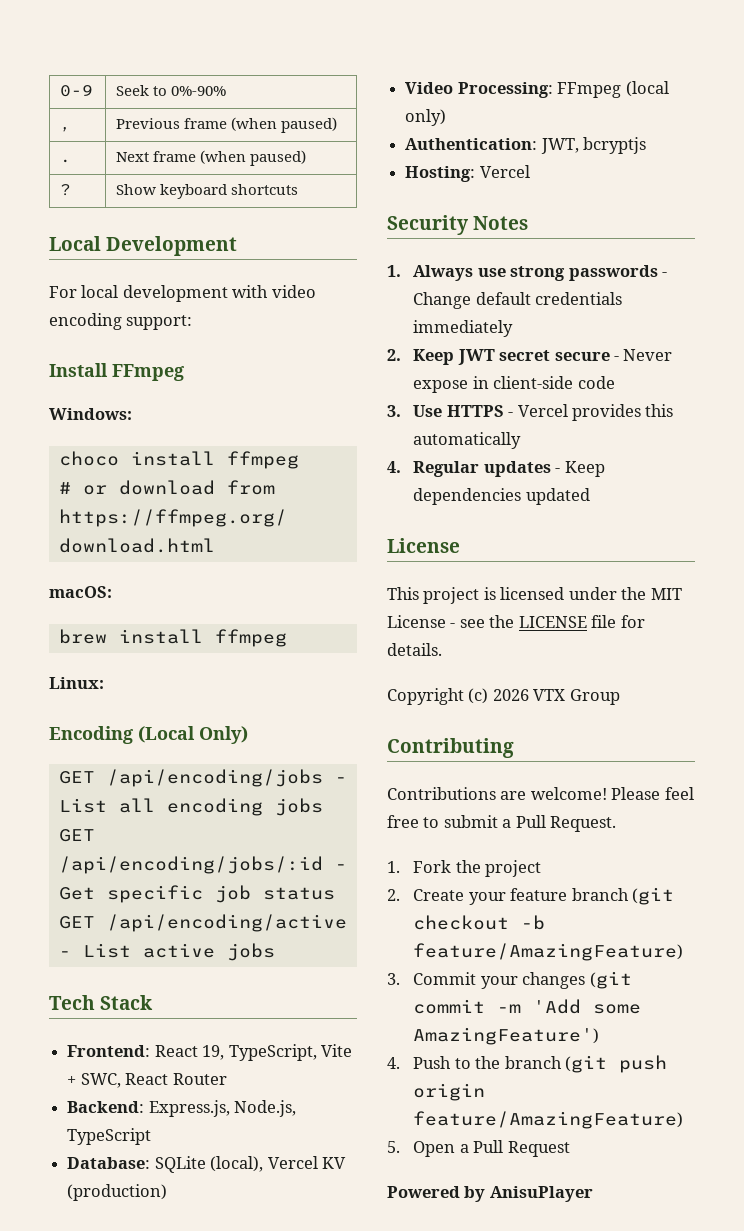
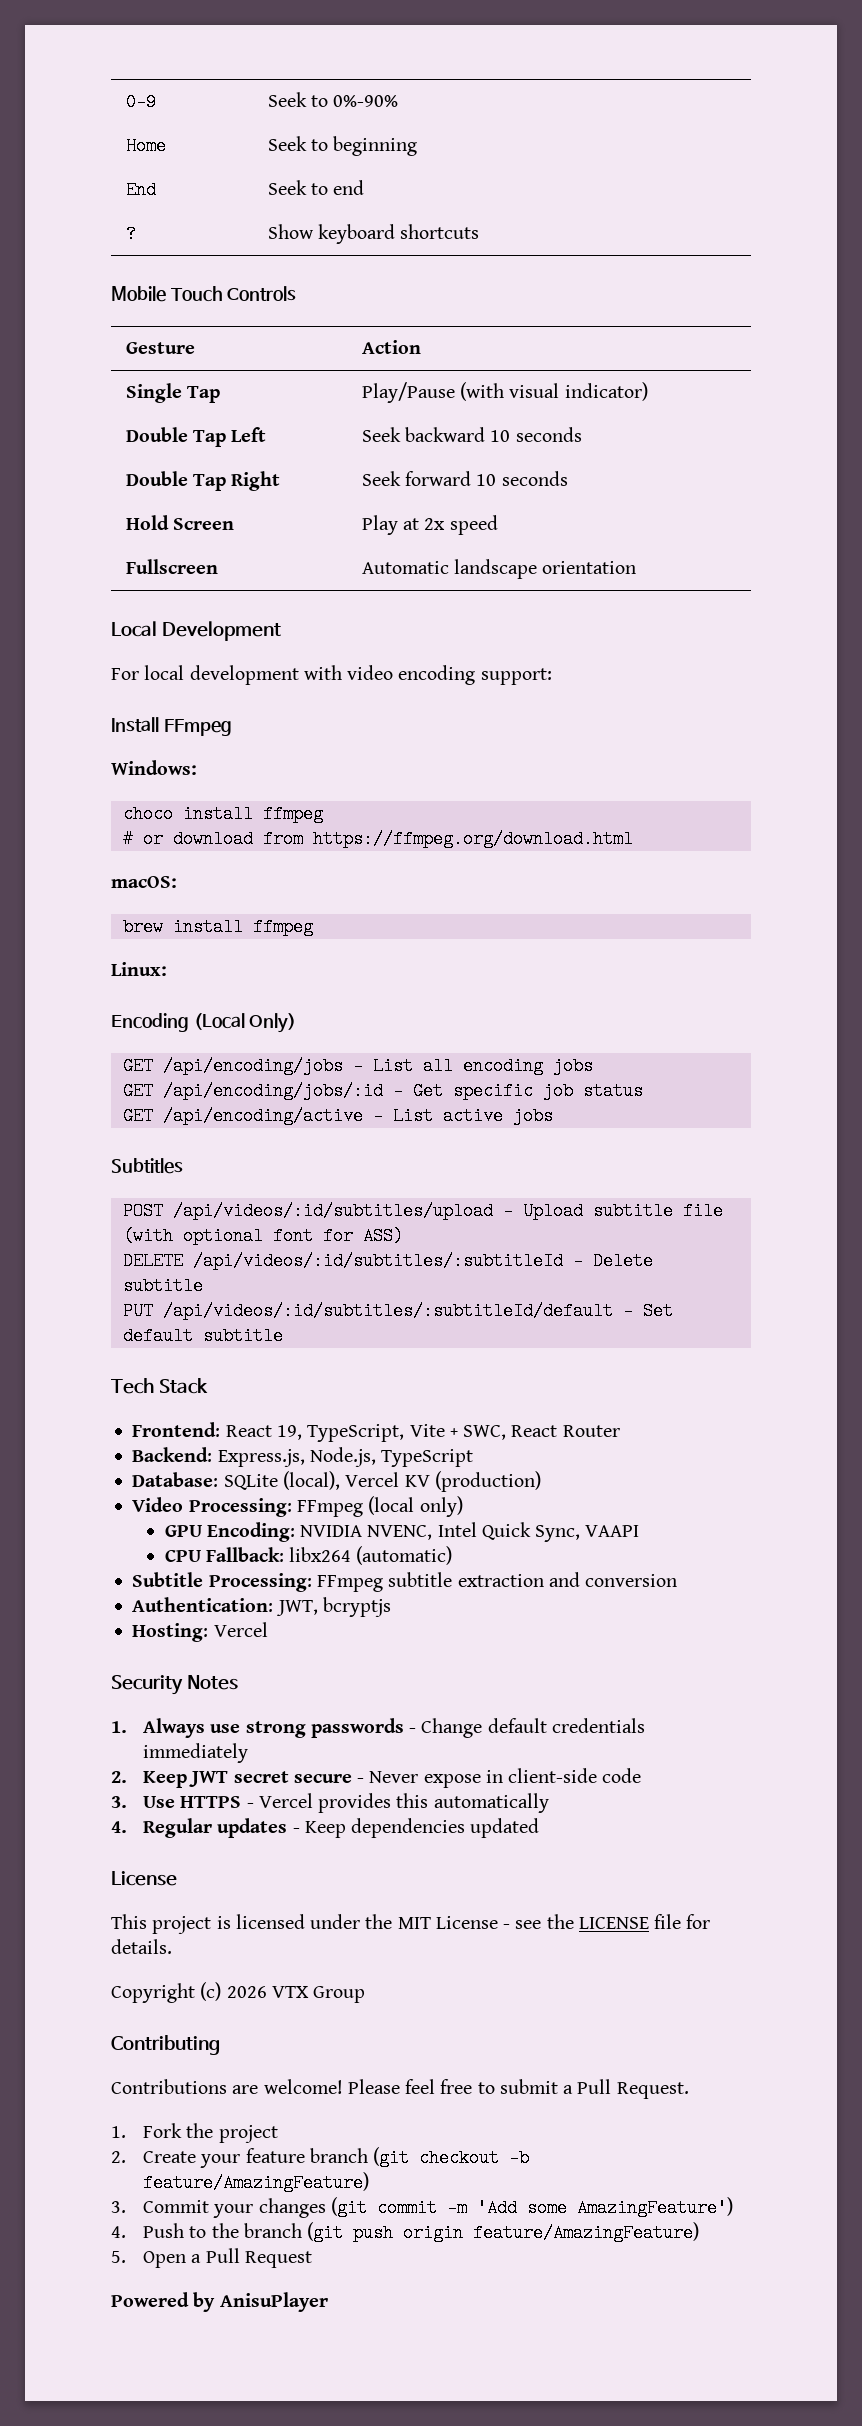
[59,126,71,132] [115,117,338,133] [59,159,71,163] [115,150,307,166] [59,184,71,196] [115,184,299,199] , | Previous frame (when paused) // . | Next frame (when paused) // ? | Show keyboard shortcuts -> [125,137,166,155] [267,136,418,156] [125,181,156,199] [267,180,365,195] [125,225,136,243] [267,224,480,244] [111,286,297,302] [125,342,195,354] [361,340,421,354] [125,383,221,403] [361,382,648,403] [125,427,267,447] [361,427,582,442] [125,471,281,491] [361,471,568,486] [125,515,235,530] [361,515,498,535] [125,559,218,574] [361,559,637,579] Home | Seek to beginning // End | Seek to end // ? | Show keyboard shortcuts // Mobile Touch Controls // Gesture | Action // Single Tap | Play/Pause (with visual indicator) // Double Tap Left | Seek backward 10 seconds // Double Tap Right | Seek forward 10 seconds // Hold Screen | Play at 2x speed // Fullscreen | Automatic landscape orientation
(275, 952) none -> [111,1158,183,1174] [122,1202,723,1220] [122,1227,403,1245] [122,1252,653,1270] [122,1277,203,1295] [122,1302,673,1320] [122,1327,283,1345] // Subtitles // POST /api/videos/:id/subtitles/upload - Upload subtitle file (with optional font for ASS) // DELETE /api/videos/:id/subtitles/:subtitleId - Delete subtitle // PUT /api/videos/:id/subtitles/:subtitleId/default - Set default subtitle
(447, 117) none -> [164,1522,640,1542] [164,1546,453,1565] [132,1572,678,1592] // GPU Encoding: NVIDIA NVENC, Intel Quick Sync, VAAPI // CPU Fallback: libx264 (automatic) // Subtitle Processing: FFmpeg subtitle extraction and conversion

